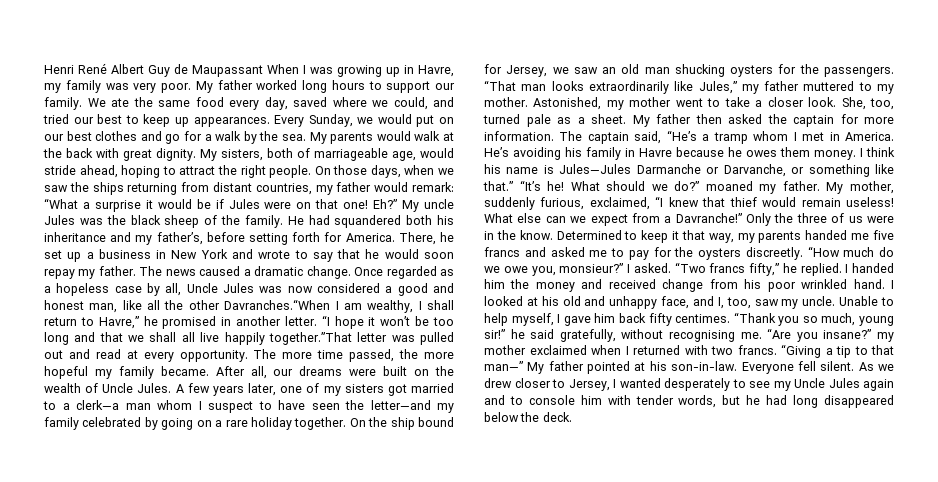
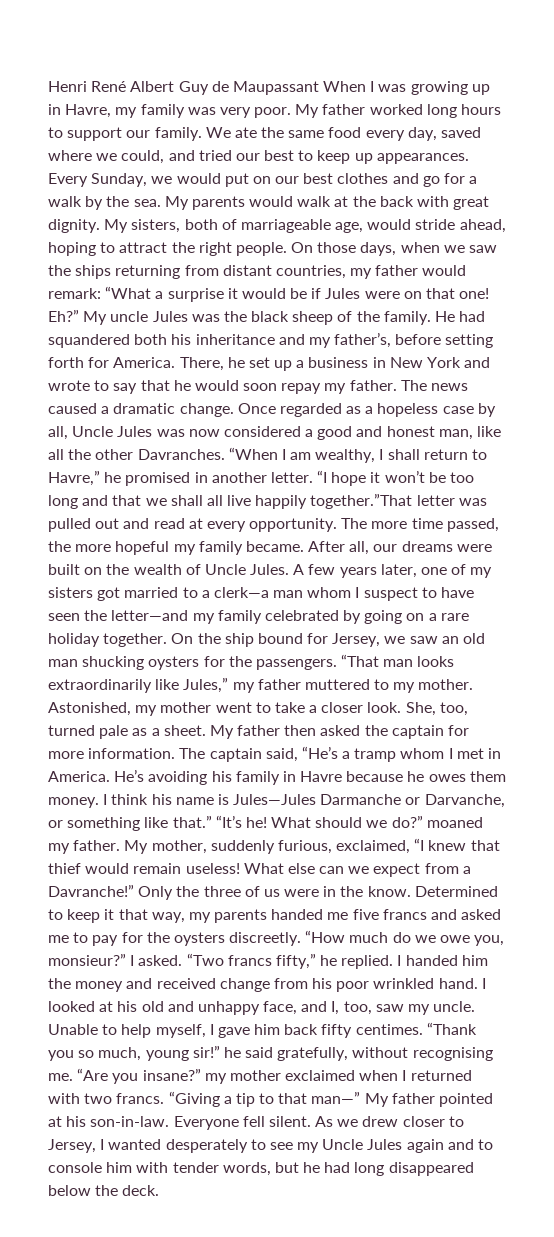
[224,299,331,310] Davranches.“When -> [137,447,278,460] Davranches. “When

